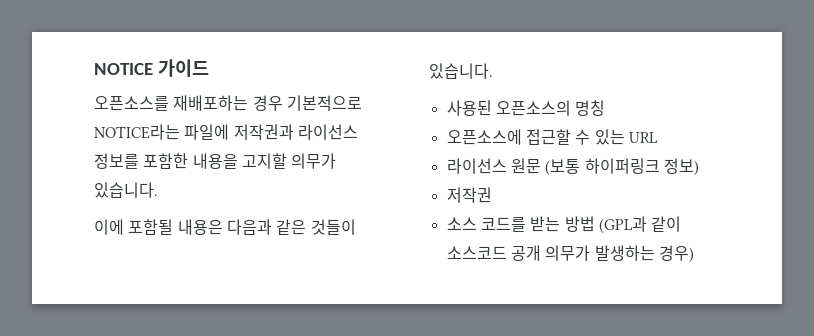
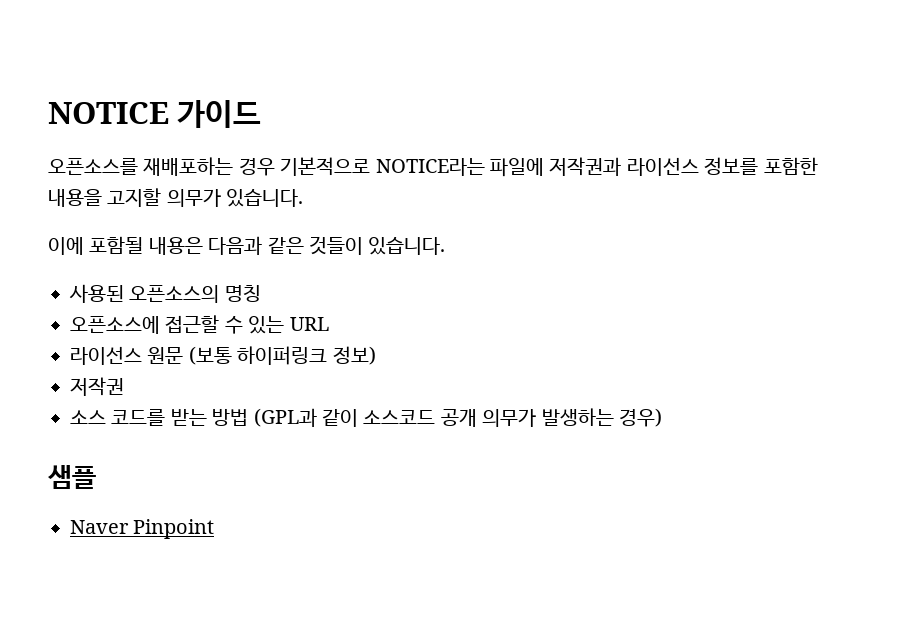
(694, 254) none -> [48,465,96,489] [70,519,215,539] // 샘플 // Naver Pinpoint

